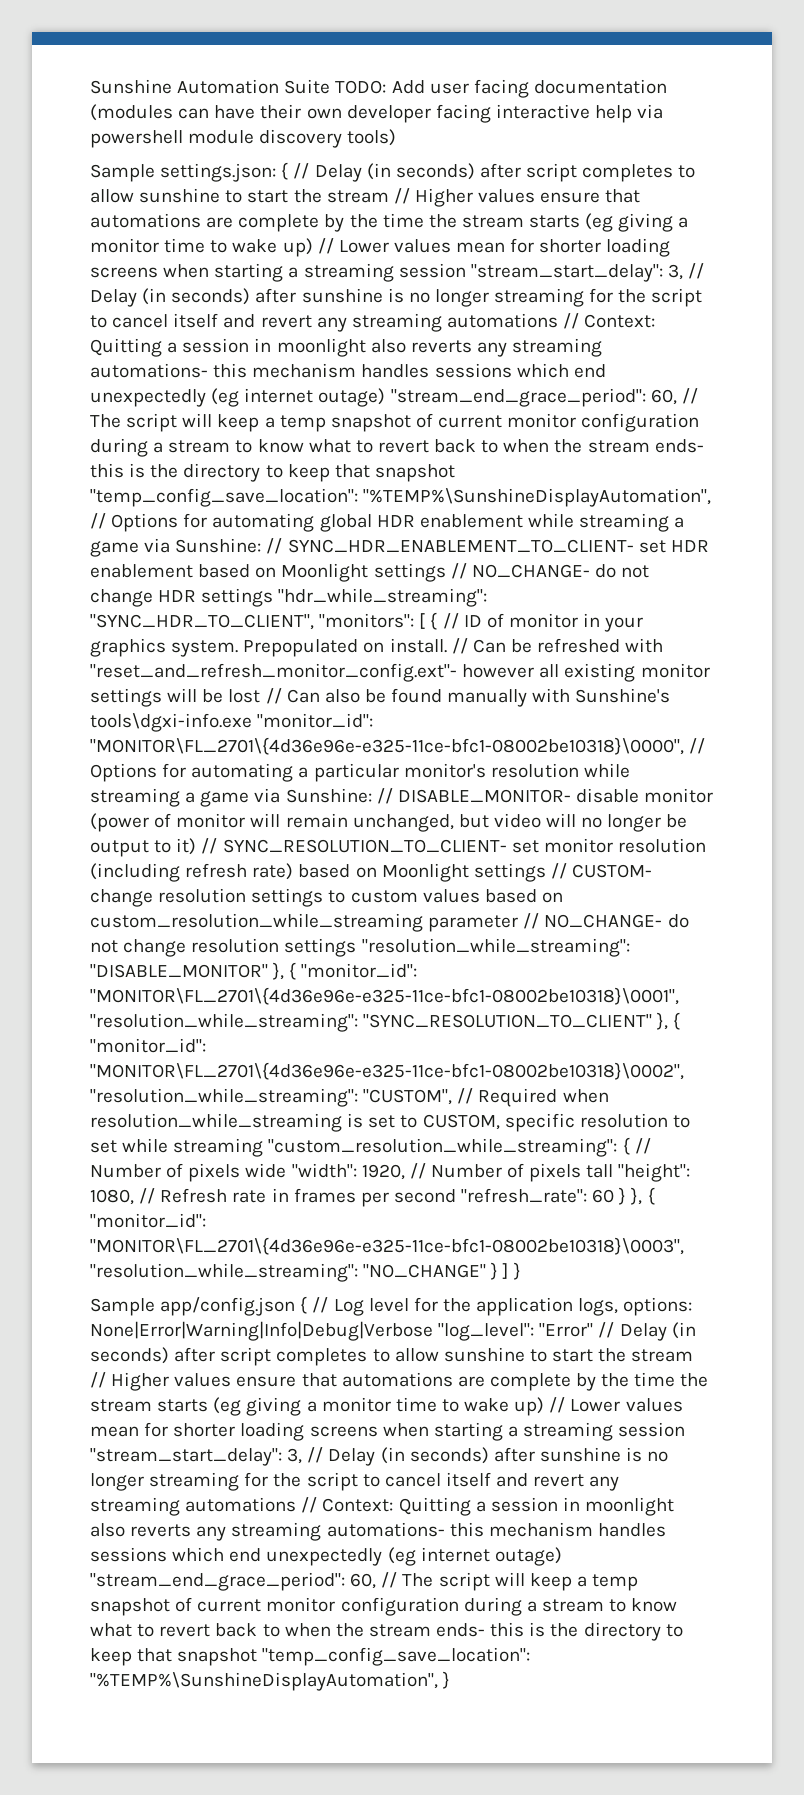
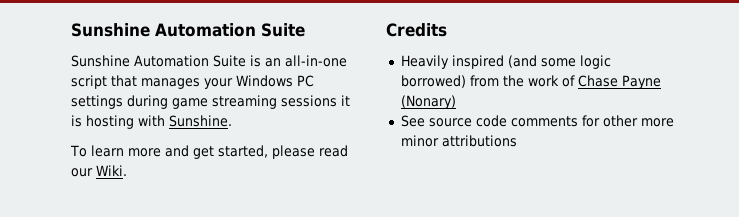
[90,79,667,98] [90,104,664,123] [90,129,397,148] [90,162,696,182] [90,188,641,207] [90,213,689,232] [90,238,671,257] [90,263,705,282] [90,288,703,307] [90,313,656,332] [90,338,603,357] [90,363,606,378] [90,388,698,407] [90,413,700,432] [90,438,704,457] [90,463,455,482] [90,488,712,507] [90,513,685,532] [90,538,709,557] [90,563,650,582] [90,588,488,607] [90,612,644,632] [90,638,664,657] [90,663,710,682] [90,688,671,707] [90,713,374,732] [90,737,706,755] [90,763,630,782] [90,788,714,807] [90,813,688,832] [90,838,706,857] [90,863,653,882] [90,888,563,907] [90,913,689,932] [90,938,630,957] [90,962,418,980] [90,987,679,1005] [90,1012,681,1032] [90,1038,206,1053] [90,1062,684,1080] [90,1088,609,1107] [90,1113,690,1132] [90,1137,651,1157] [90,1163,691,1182] [90,1187,655,1207] [90,1213,206,1228] [90,1237,684,1255] [90,1262,521,1282] [90,1296,693,1316] [90,1321,696,1341] [90,1347,694,1366] [90,1372,709,1391] [90,1397,683,1416] [90,1422,686,1441] [90,1447,669,1466] [90,1472,620,1491] [90,1497,675,1516] [90,1522,666,1541] [90,1547,562,1566] [90,1572,639,1591] [90,1597,678,1616] [90,1622,683,1641] [90,1647,531,1666] [90,1671,451,1691] Sunshine Automation Suite TODO: Add user facing documentation (modules can have their own developer facing interactive help via powershell module discovery tools) // Sample settings.json: { // Delay (in seconds) after script completes to allow sunshine to start the stream // Higher values ensure that automations are complete by the time the stream starts (eg giving a monitor time to wake up) // Lower values mean for shorter loading screens when starting a streaming session "stream_start_delay": 3, // Delay (in seconds) after sunshine is no longer streaming for the script to cancel itself and revert any streaming automations // Context: Quitting a session in moonlight also reverts any streaming automations- this mechanism handles sessions which end unexpectedly (eg internet outage) "stream_end_grace_period": 60, // The script will keep a temp snapshot of current monitor configuration during a stream to know what to revert back to when the stream ends- this is the directory to keep that snapshot "temp_config_save_location": "%TEMP%\SunshineDisplayAutomation", // Options for automating global HDR enablement while streaming a game via Sunshine: // SYNC_HDR_ENABLEMENT_TO_CLIENT- set HDR enablement based on Moonlight settings // NO_CHANGE- do not change HDR settings "hdr_while_streaming": "SYNC_HDR_TO_CLIENT", "monitors": [ { // ID of monitor in your graphics system. Prepopulated on install. // Can be refreshed with "reset_and_refresh_monitor_config.ext"- however all existing monitor settings will be lost // Can also be found manually with Sunshine's tools\dgxi-info.exe "monitor_id": "MONITOR\FL_2701\{4d36e96e-e325-11ce-bfc1-08002be10318}\0000", // Options for automating a particular monitor's resolution while streaming a game via Sunshine: // DISABLE_MONITOR- disable monitor (power of monitor will remain unchanged, but video will no longer be output to it) // SYNC_RESOLUTION_TO_CLIENT- set monitor resolution (including refresh rate) based on Moonlight settings // CUSTOM- change resolution settings to custom values based on custom_resolution_while_streaming parameter // NO_CHANGE- do not change resolution settings "resolution_while_streaming": "DISABLE_MONITOR" }, { "monitor_id": "MONITOR\FL_2701\{4d36e96e-e325-11ce-bfc1-08002be10318}\0001", "resolution_while_streaming": "SYNC_RESOLUTION_TO_CLIENT" }, { "monitor_id": "MONITOR\FL_2701\{4d36e96e-e325-11ce-bfc1-08002be10318}\0002", "resolution_while_streaming": "CUSTOM", // Required when resolution_while_streaming is set to CUSTOM, specific resolution to set while streaming "custom_resolution_while_streaming": { // Number of pixels wide "width": 1920, // Number of pixels tall "height": 1080, // Refresh rate in frames per second "refresh_rate": 60 } }, { "monitor_id": "MONITOR\FL_2701\{4d36e96e-e325-11ce-bfc1-08002be10318}\0003", "resolution_while_streaming": "NO_CHANGE" } ] } // Sample app/config.json { // Log level for the application logs, options: None|Error|Warning|Info|Debug|Verbose "log_level": "Error" // Delay (in seconds) after script completes to allow sunshine to start the stream // Higher values ensure that automations are complete by the time the stream starts (eg giving a monitor time to wake up) // Lower values mean for shorter loading screens when starting a streaming session "stream_start_delay": 3, // Delay (in seconds) after sunshine is no longer streaming for the script to cancel itself and revert any streaming automations // Context: Quitting a session in moonlight also reverts any streaming automations- this mechanism handles sessions which end unexpectedly (eg internet outage) "stream_end_grace_period": 60, // The script will keep a temp snapshot of current monitor configuration during a stream to know what to revert back to when the stream ends- this is the directory to keep that snapshot "temp_config_save_location": "%TEMP%\SunshineDisplayAutomation", } -> [71,23,305,37] [71,55,347,67] [71,75,314,89] [71,95,350,109] [71,115,232,129] [70,145,348,159] [71,165,127,177] [386,23,447,37] [400,55,611,69] [400,75,661,89] [400,95,456,109] [400,115,674,127] [400,135,517,147] Sunshine Automation Suite // Sunshine Automation Suite is an all-in-one script that manages your Windows PC settings during game streaming sessions it is hosting with Sunshine. // To learn more and get started, please read our Wiki. // Credits // Heavily inspired (and some logic borrowed) from the work of Chase Payne (Nonary) // See source code comments for other more minor attributions

